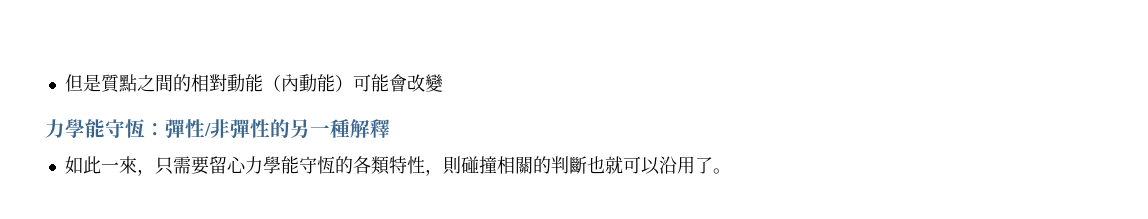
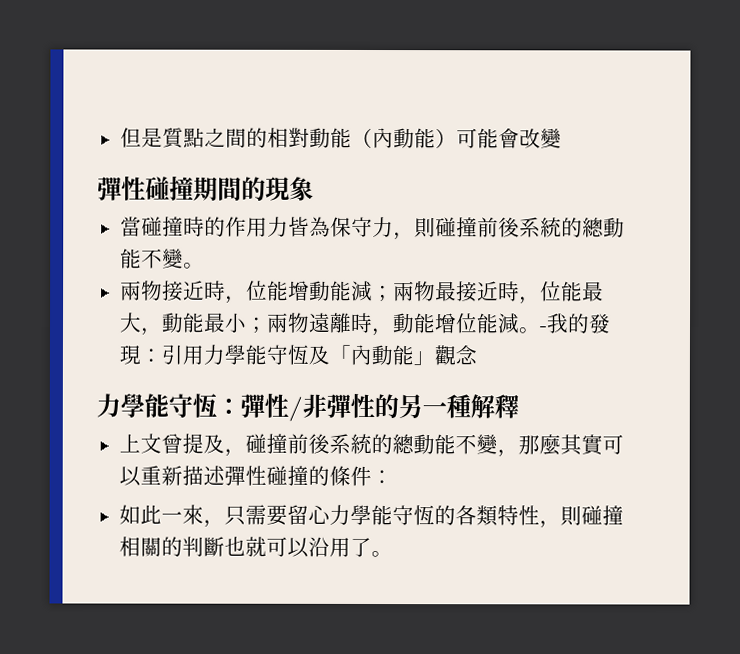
(443, 83) none -> [97,176,314,201] [119,216,625,241] [119,248,205,269] [119,280,604,305] [118,312,611,337] [118,344,477,366] // 彈性碰撞期間的現象 // 當碰撞時的作用力皆為保守力，則碰撞前後系統的總動能不變。 // 兩物接近時，位能增動能減；兩物最接近時，位能最大，動能最小；兩物遠離時，動能增位能減。-我的發現：引用力學能守恆及「內動能」觀念
(390, 128) none -> [118,433,624,458] [118,465,393,487] // 上文曾提及，碰撞前後系統的總動能不變，那麼其實可以重新描述彈性碰撞的條件：

